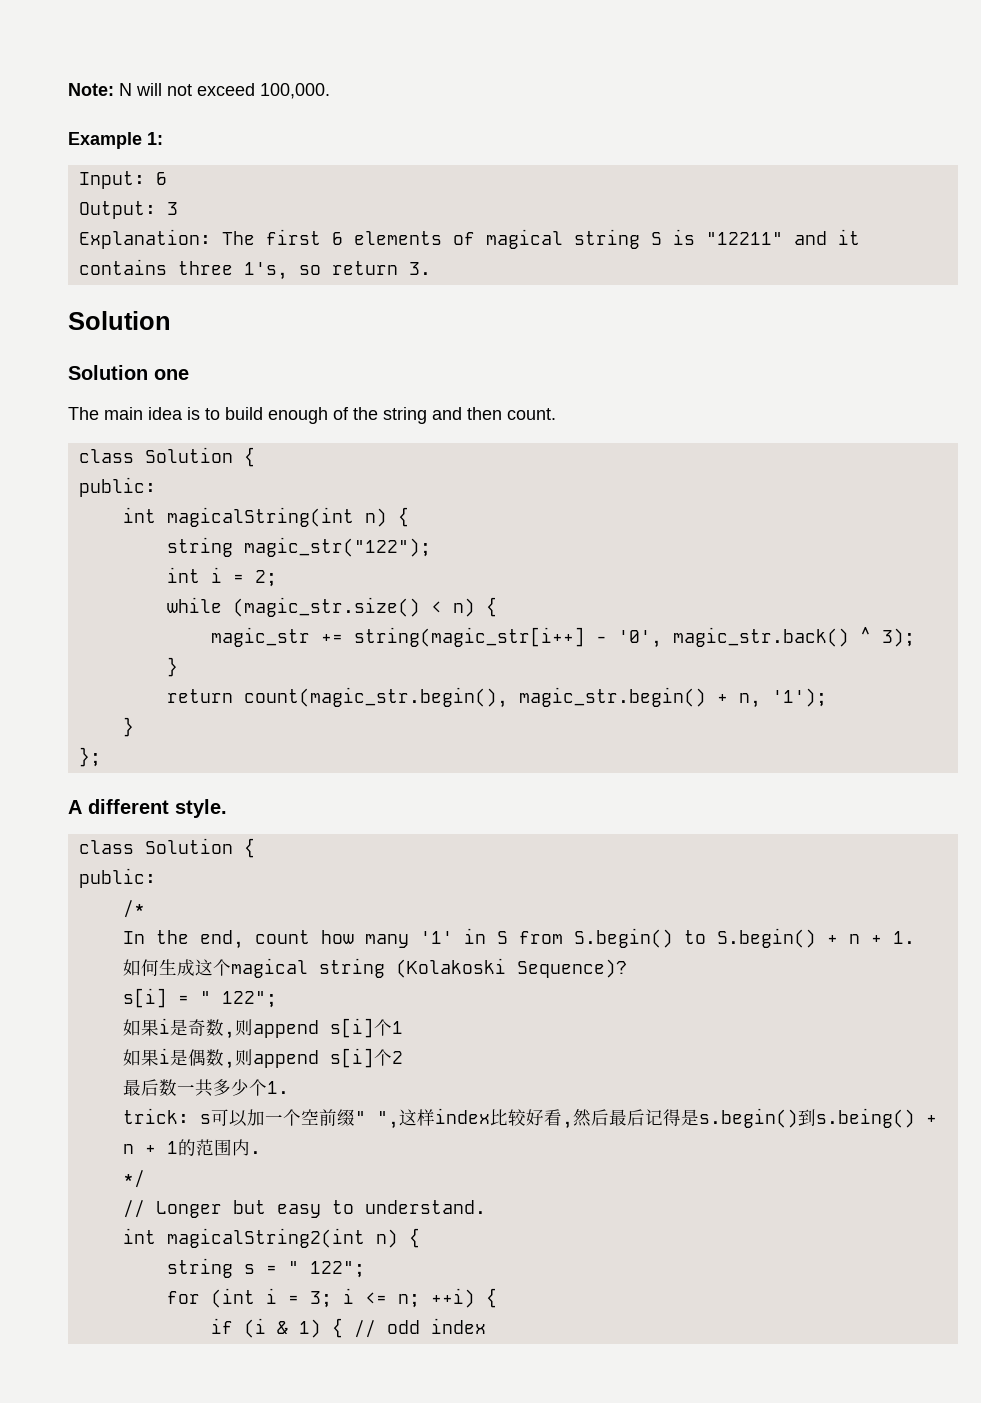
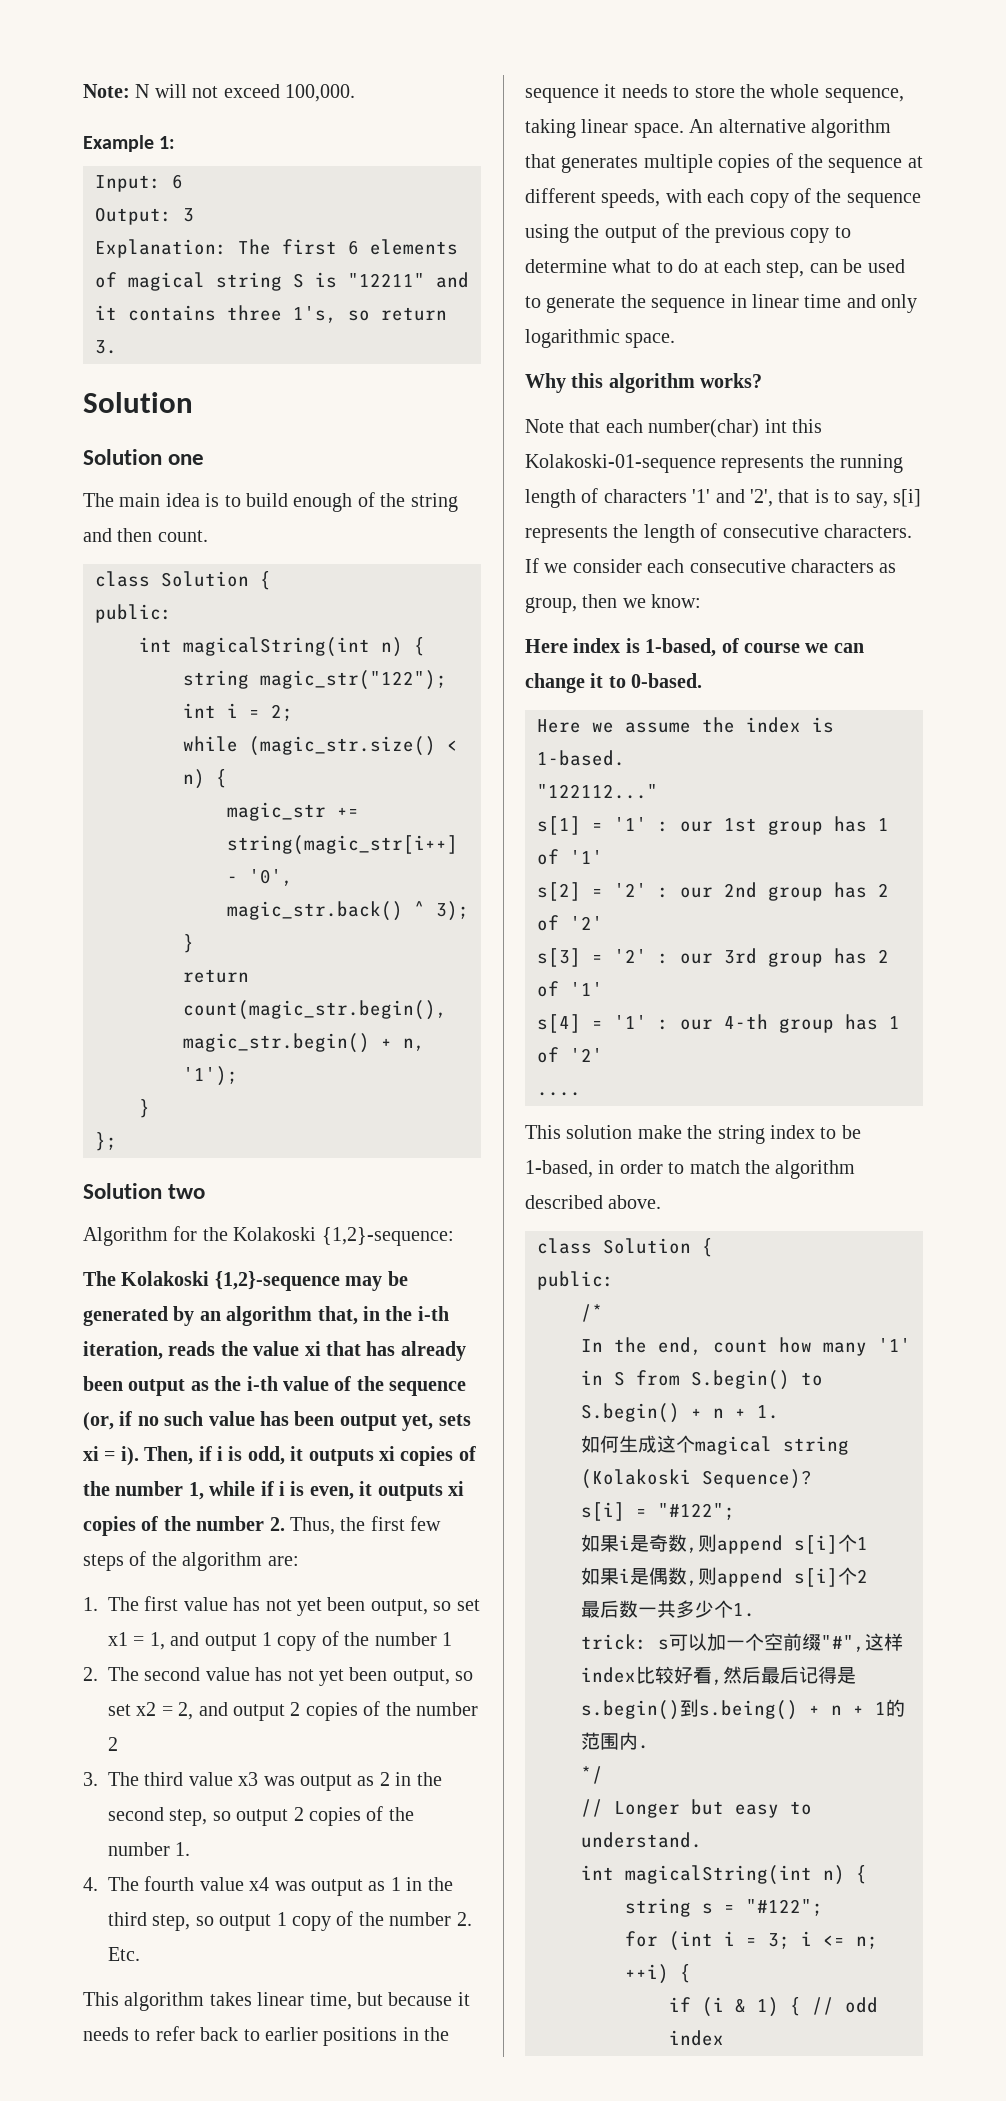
[68,799,227,818] A different style. -> [83,1183,206,1199] [83,1226,454,1246] [83,1271,408,1291] [83,1306,449,1326] [83,1341,466,1361] [83,1376,467,1396] [83,1411,471,1431] [83,1446,476,1466] [83,1481,464,1501] [83,1516,442,1536] [83,1551,299,1571] [83,1596,480,1616] [108,1631,453,1651] [83,1667,474,1686] [108,1701,479,1721] [108,1737,119,1751] [83,1772,442,1791] [108,1806,414,1826] [108,1842,191,1856] [83,1876,453,1896] [108,1911,472,1931] [108,1947,141,1961] [83,1992,470,2011] [83,2026,450,2046] [525,84,904,103] [525,119,891,138] [525,153,923,173] [525,188,921,208] [525,223,851,243] [525,259,905,278] [525,294,918,313] [525,329,676,348] [525,373,763,393] [525,419,822,438] [525,454,904,473] [525,488,921,508] [525,523,912,543] [525,558,897,573] [525,594,702,613] [525,638,864,657] [525,673,703,693] [537,717,834,733] [537,750,625,766] [537,784,658,799] [537,816,889,835] [537,849,603,865] [537,882,889,901] [537,915,603,931] [537,948,889,967] [537,981,603,997] [537,1014,900,1033] [537,1047,603,1063] [537,1092,581,1096] [525,1125,861,1144] [525,1160,856,1179] [525,1195,662,1209] Solution two // Algorithm for the Kolakoski {1,2}-sequence: // The Kolakoski {1,2}-sequence may be generated by an algorithm that, in the i-th iteration, reads the value xi that has already been output as the i-th value of the sequence (or, if no such value has been output yet, sets xi = i). Then, if i is odd, it outputs xi copies of the number 1, while if i is even, it outputs xi copies of the number 2. Thus, the first few steps of the algorithm are: // 1. The first value has not yet been output, so set x1 = 1, and output 1 copy of the number 1 // 2. The second value has not yet been output, so set x2 = 2, and output 2 copies of the number 2 // 3. The third value x3 was output as 2 in the second step, so output 2 copies of the number 1. // 4. The fourth value x4 was output as 1 in the third step, so output 1 copy of the number 2. Etc. // This algorithm takes linear time, but because it needs to refer back to earlier positions in the sequence it needs to store the whole sequence, taking linear space. An alternative algorithm that generates multiple copies of the sequence at different speeds, with each copy of the sequence using the output of the previous copy to determine what to do at each step, can be used to generate the sequence in linear time and only logarithmic space. // Why this algorithm works? // Note that each number(char) int this Kolakoski-01-sequence represents the running length of characters '1' and '2', that is to say, s[i] represents the length of consecutive characters. If we consider each consecutive characters as group, then we know: // Here index is 1-based, of course we can change it to 0-based. // Here we assume the index is 1-based. // "122112..." // s[1] = '1' : our 1st group has 1 of '1' // s[2] = '2' : our 2nd group has 2 of '2' // s[3] = '2' : our 3rd group has 2 of '1' // s[4] = '1' : our 4-th group has 1 of '2' // .... // This solution make the string index to be 1-based, in order to match the algorithm described above.
[199,991,277,1008] " 122"; -> [658,1503,735,1520] "#122";
[354,1111,399,1129] " ", -> [821,1635,865,1652] "#",
[166,1228,365,1248] magicalString2(int -> [625,1865,812,1885] magicalString(int
[287,1261,365,1278] " 122"; -> [746,1899,823,1916] "#122";

